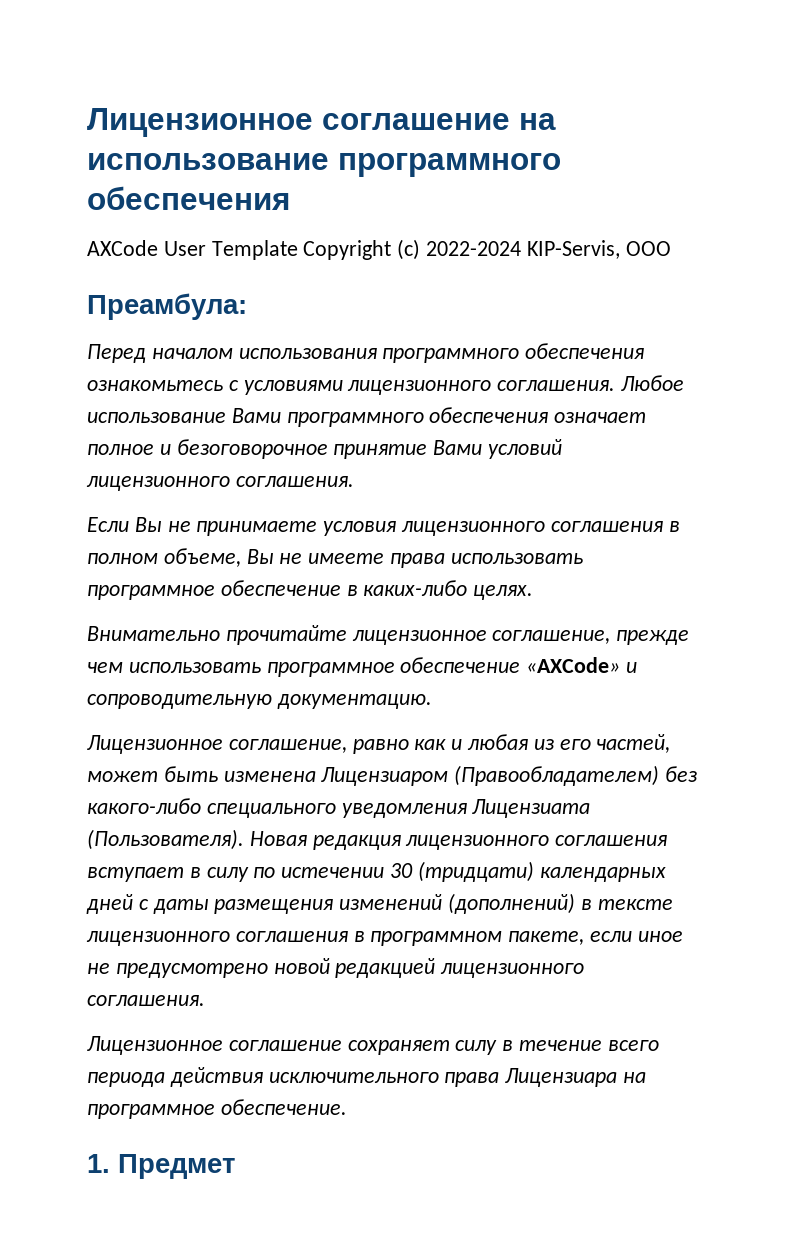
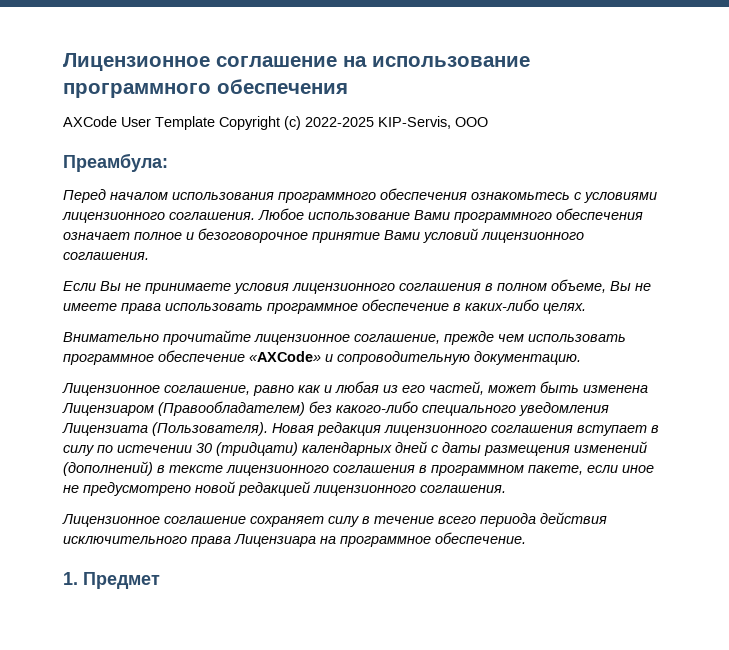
[426,241,522,256] 2022-2024 -> [305,117,374,127] 2022-2025

